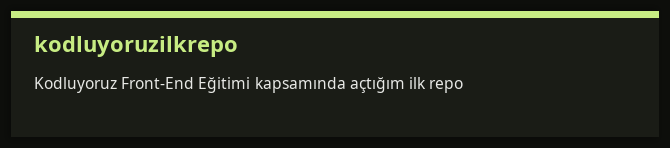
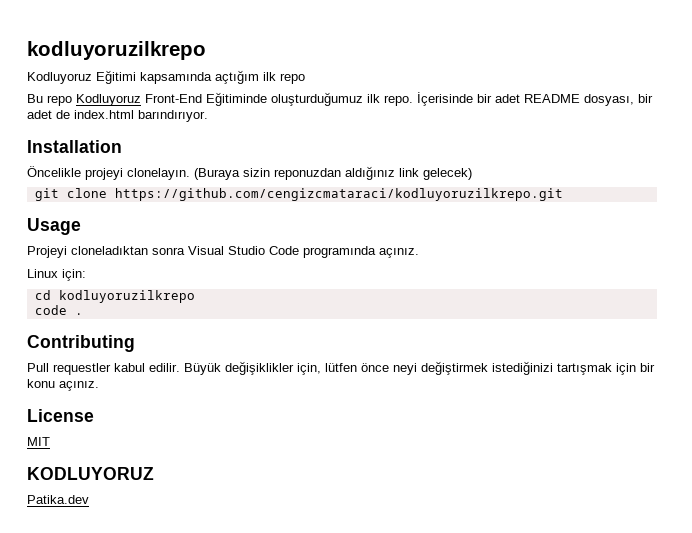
[121,77,195,89] Front-End -> (92, 78) none
(464, 86) none -> [27,92,653,106] [27,110,208,122] [27,140,122,153] [27,166,472,180] [34,188,563,201] [27,218,81,235] [27,246,419,258] [27,269,86,281] [34,290,195,303] [34,305,83,315] [27,335,135,352] [27,361,655,375] [27,379,99,391] [27,409,94,422] [27,437,50,446] [27,467,154,480] [27,495,89,504] // Bu repo Kodluyoruz Front-End Eğitiminde oluşturduğumuz ilk repo. İçerisinde bir adet README dosyası, bir adet de index.html barındırıyor. // Installation // Öncelikle projeyi clonelayın. (Buraya sizin reponuzdan aldığınız link gelecek) // git clone https://github.com/cengizcmataraci/kodluyoruzilkrepo.git // Usage // Projeyi cloneladıktan sonra Visual Studio Code programında açınız. // Linux için: // cd kodluyoruzilkrepo // code . // Contributing // Pull requestler kabul edilir. Büyük değişiklikler için, lütfen önce neyi değiştirmek istediğinizi tartışmak için bir konu açınız. // License // MIT // KODLUYORUZ // Patika.dev

